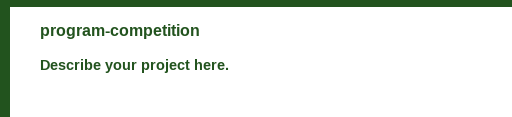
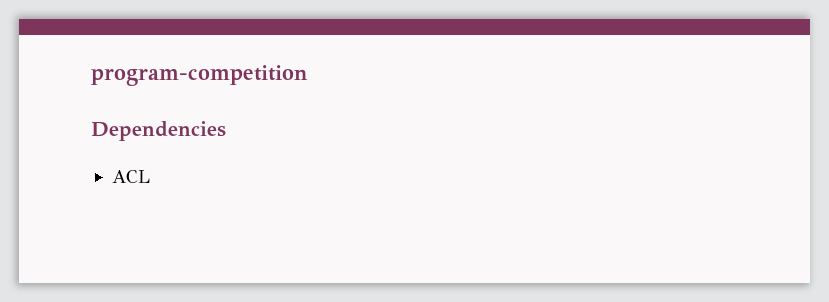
[40,59,229,73] Describe your project here. -> [91,121,226,141] [111,170,150,183] Dependencies // ACL

